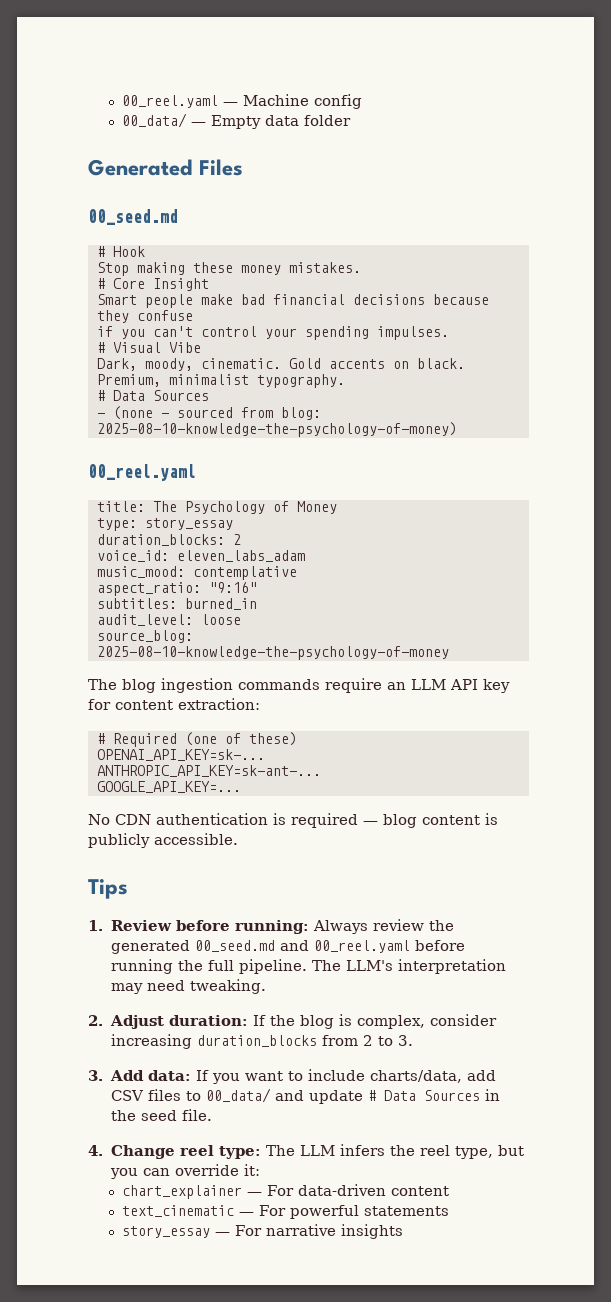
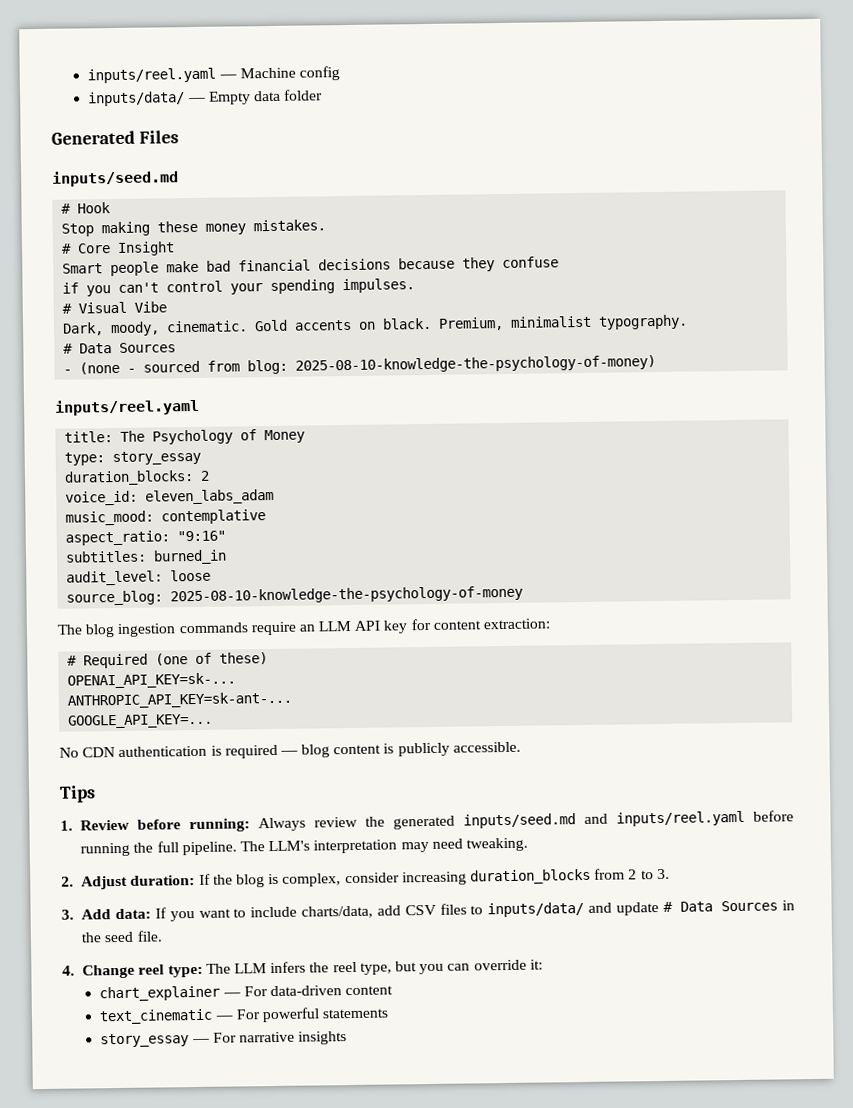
[122,95,219,108] 00_reel.yaml -> [87,67,217,84] inputs/reel.yaml
[122,113,188,128] 00_data/ -> [88,91,186,107] inputs/data/
[88,209,178,225] 00_seed.md -> [52,170,179,187] inputs/seed.md
[88,464,196,481] 00_reel.yaml -> [54,398,200,416] inputs/reel.yaml
[194,940,410,953] 00_seed.md and 00_reel.yaml -> [463,810,746,829] inputs/seed.md and inputs/reel.yaml
[205,1088,271,1103] 00_data/ -> [487,901,585,918] inputs/data/

